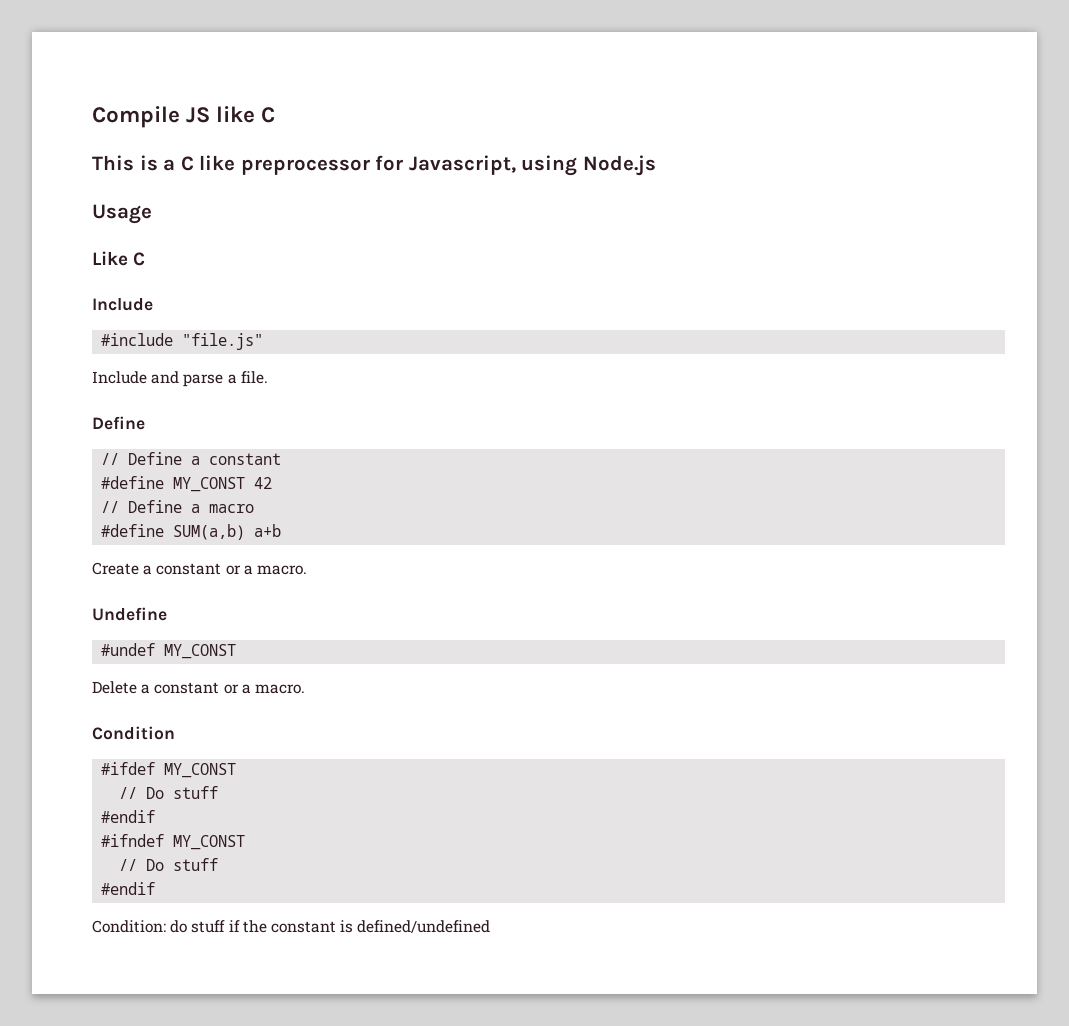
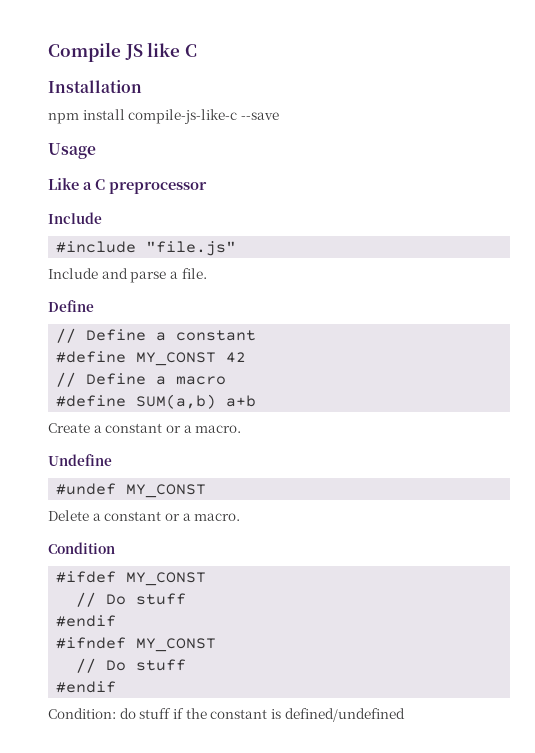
[92,155,656,176] This is a C like preprocessor for Javascript, using Node.js -> [48,80,142,93] [48,109,279,124] Installation // npm install compile-js-like-c --save
[133,252,146,266] C -> [83,179,207,194] a C preprocessor

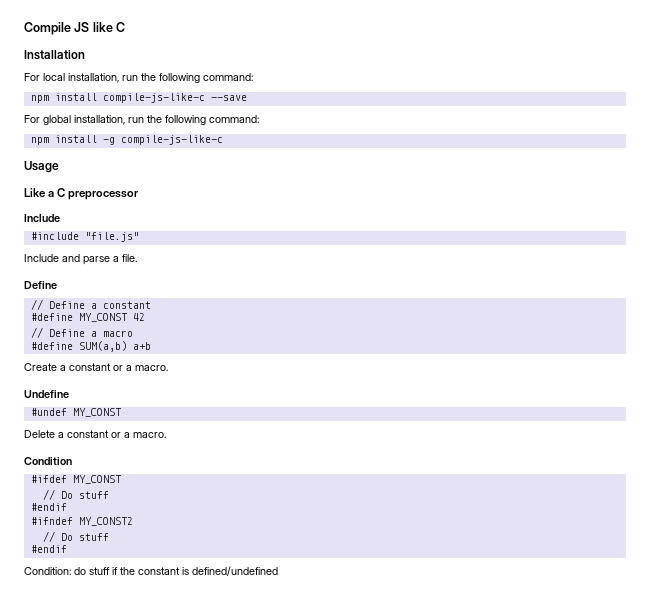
[48,109,279,124] npm install compile-js-like-c --save -> [24,73,253,83] [30,93,247,103] [24,115,259,125] [30,135,223,145] For local installation, run the following command: // npm install compile-js-like-c --save // For global installation, run the following command: // npm install -g compile-js-like-c
[136,638,217,652] MY_CONST -> [78,517,133,526] MY_CONST2

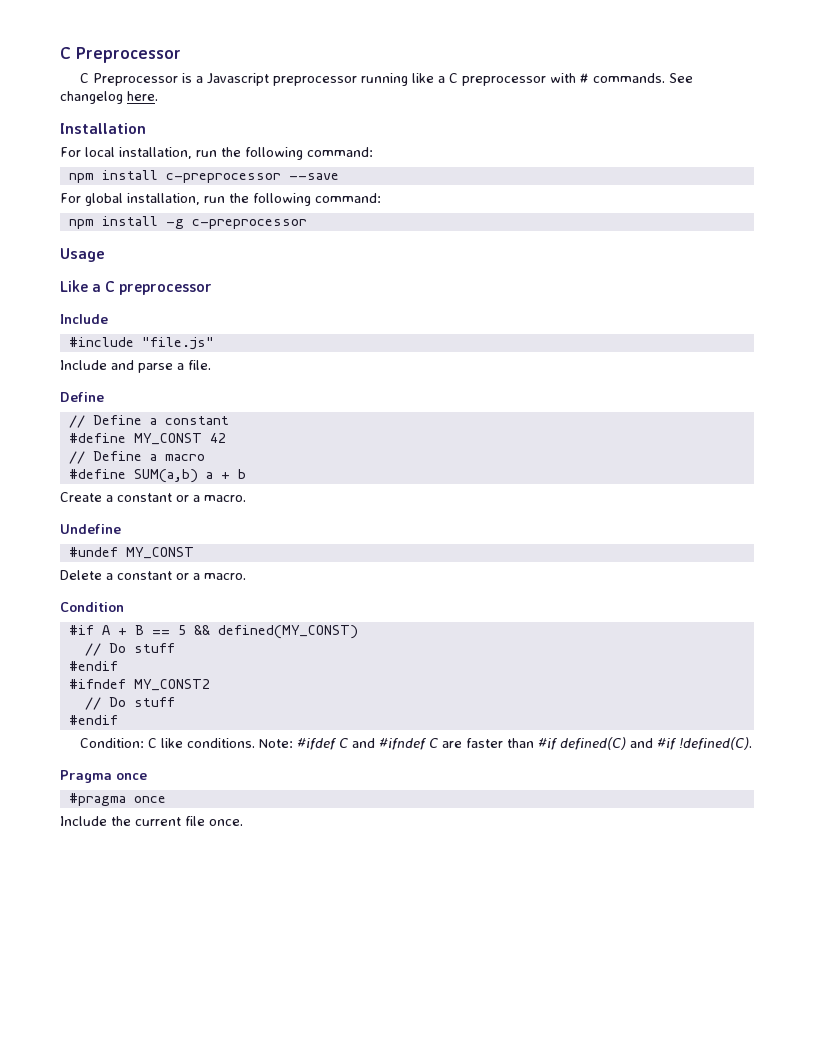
[24,22,126,35] Compile JS like C -> [60,47,181,63] [80,73,694,86] [60,91,158,104] C Preprocessor // C Preprocessor is a Javascript preprocessor running like a C preprocessor with # commands. See changelog here.
[102,93,205,103] compile-js-like-c -> [165,173,281,183] c-preprocessor
[120,135,223,145] compile-js-like-c -> [191,219,307,229] c-preprocessor
[132,342,151,350] a+b -> [205,469,246,479] a + b
[30,475,121,484] #ifdef MY_CONST -> [68,625,358,639] #if A + B == 5 && defined(MY_CONST)
[74,566,278,576] do stuff if the constant is defined/undefined -> [148,737,753,750] [60,770,147,783] [68,793,166,806] [60,816,243,826] C like conditions. Note: #ifdef C and #ifndef C are faster than #if defined(C) and #if !defined(C). // Pragma once // #pragma once // Include the current file once.

